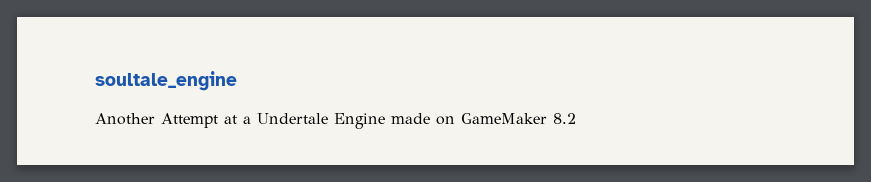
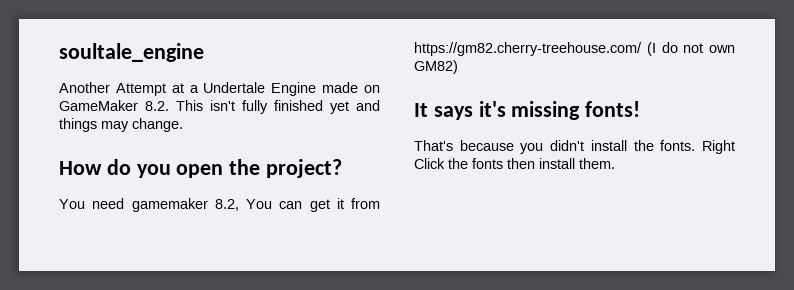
[553,113,576,124] 8.2 -> [145,100,380,114] [59,118,183,132] [59,159,343,178] [59,198,380,212] [414,42,735,56] [414,60,458,74] [414,101,641,120] [414,140,735,154] [414,158,615,169] 8.2. This isn't fully finished yet and things may change. // How do you open the project? // You need gamemaker 8.2, You can get it from https://gm82.cherry-treehouse.com/ (I do not own GM82) // It says it's missing fonts! // That's because you didn't install the fonts. Right Click the fonts then install them.

